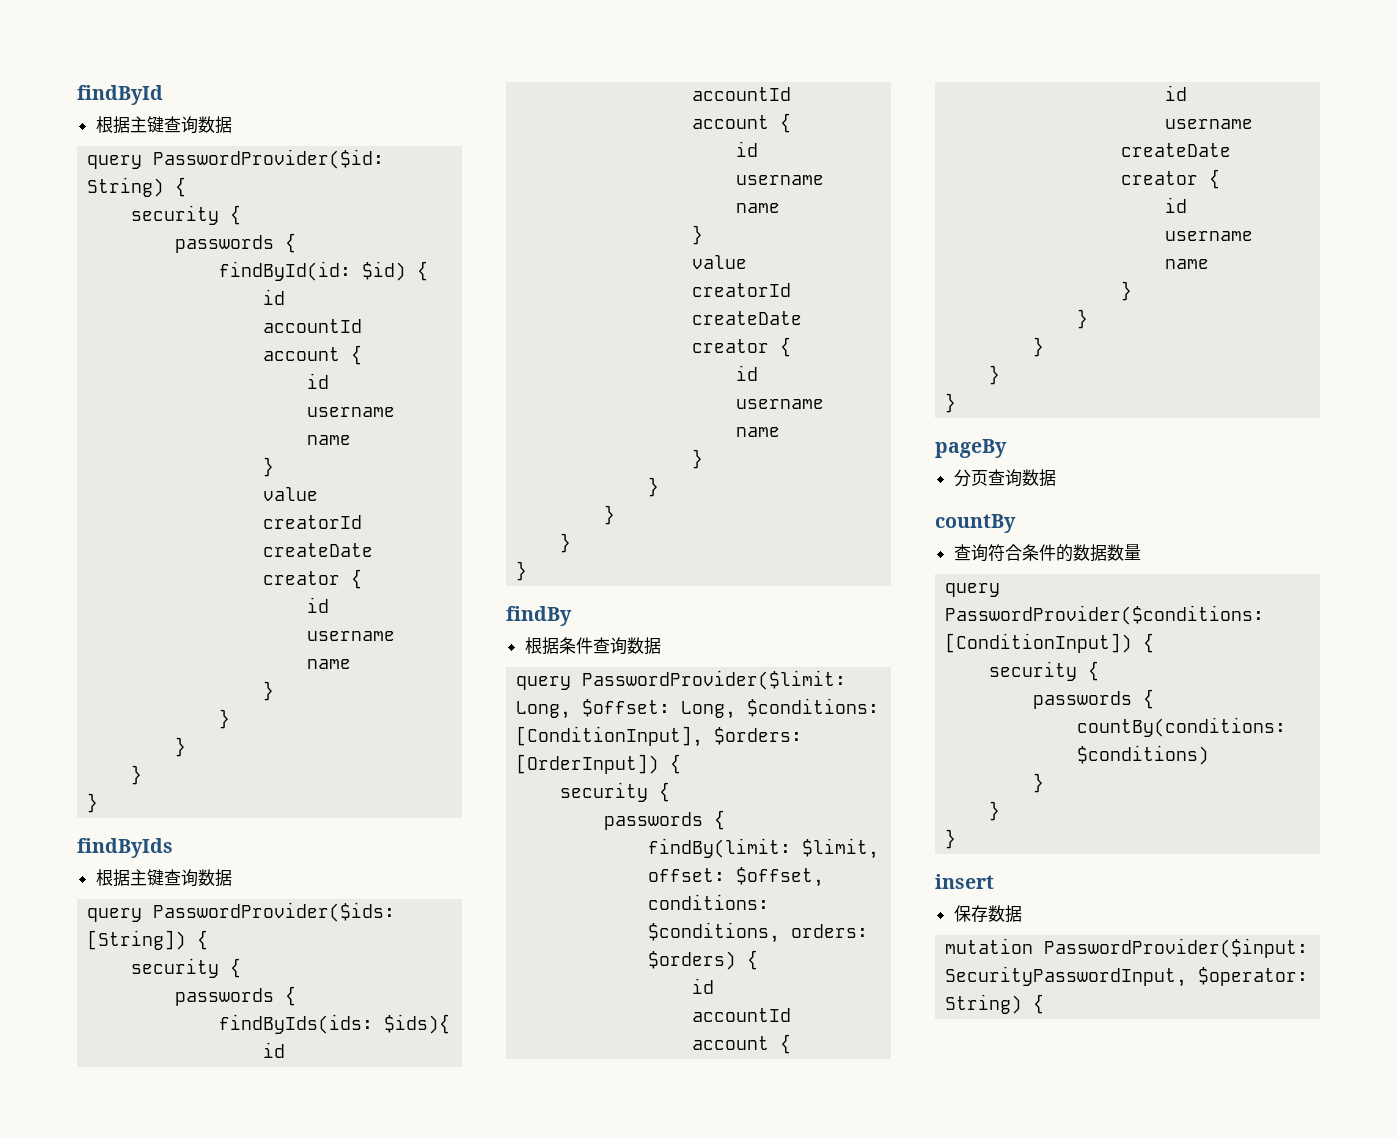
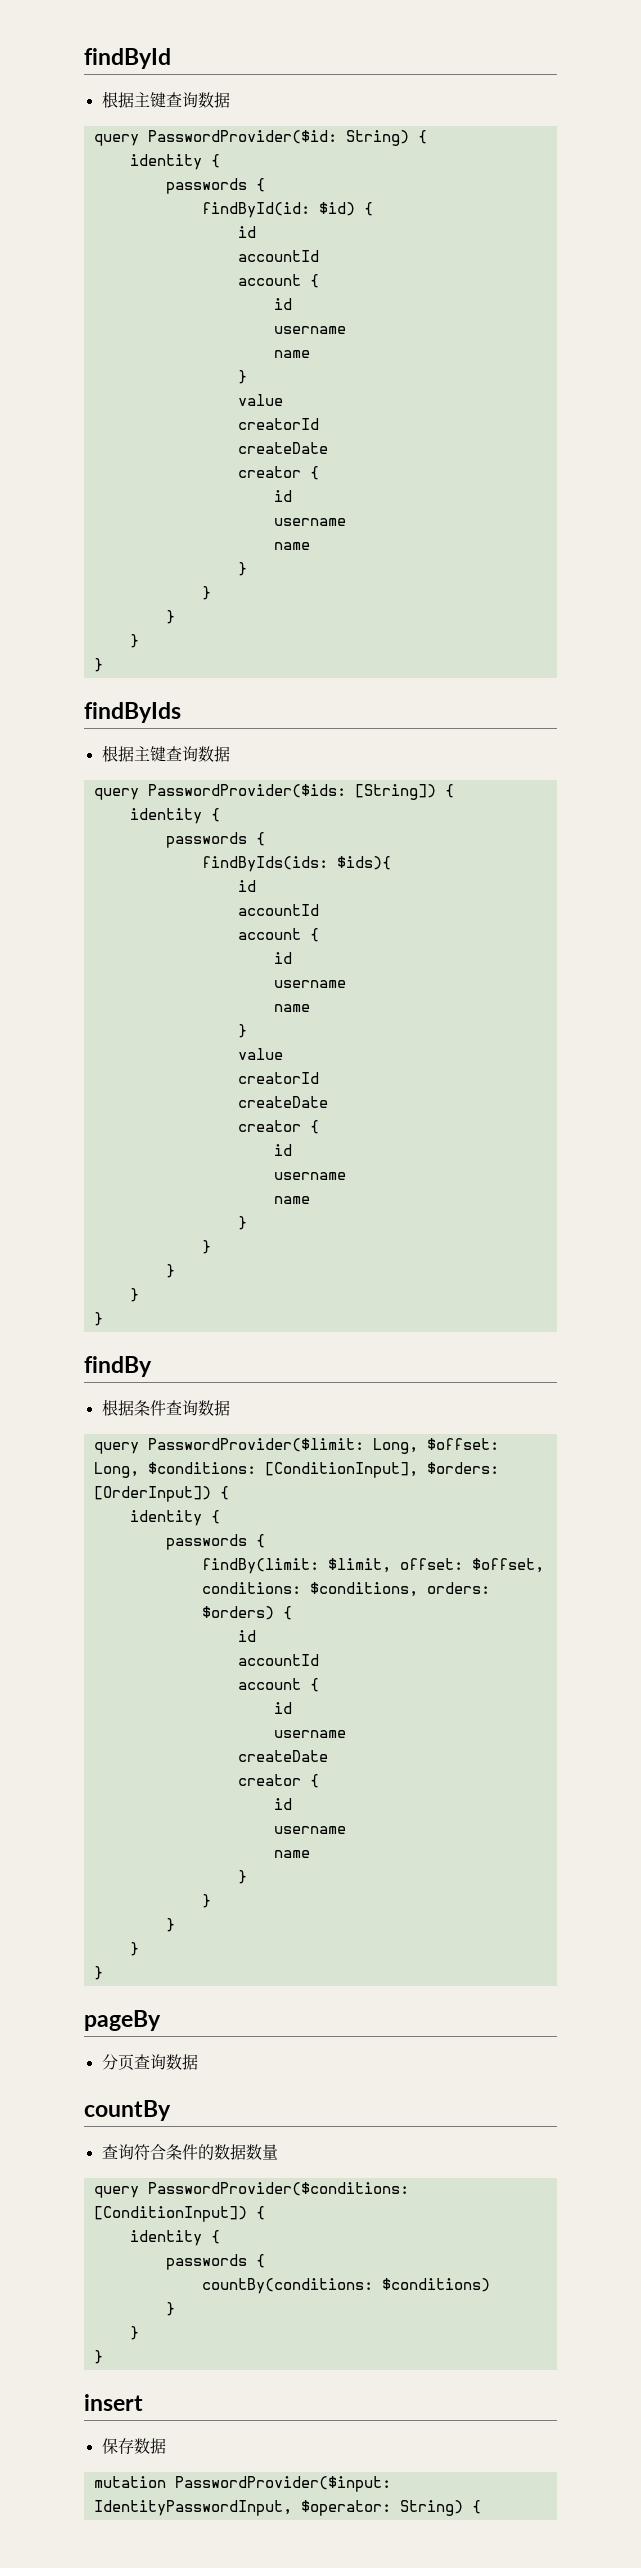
[131,205,220,225] security -> [129,154,202,170] identity
[131,958,220,978] security -> [129,808,202,824] identity
[560,782,649,802] security -> [129,1510,202,1526] identity
[989,661,1078,681] security -> [129,2230,202,2246] identity
[945,966,1188,987] SecurityPasswordInput, -> [93,2500,292,2516] IdentityPasswordInput,

